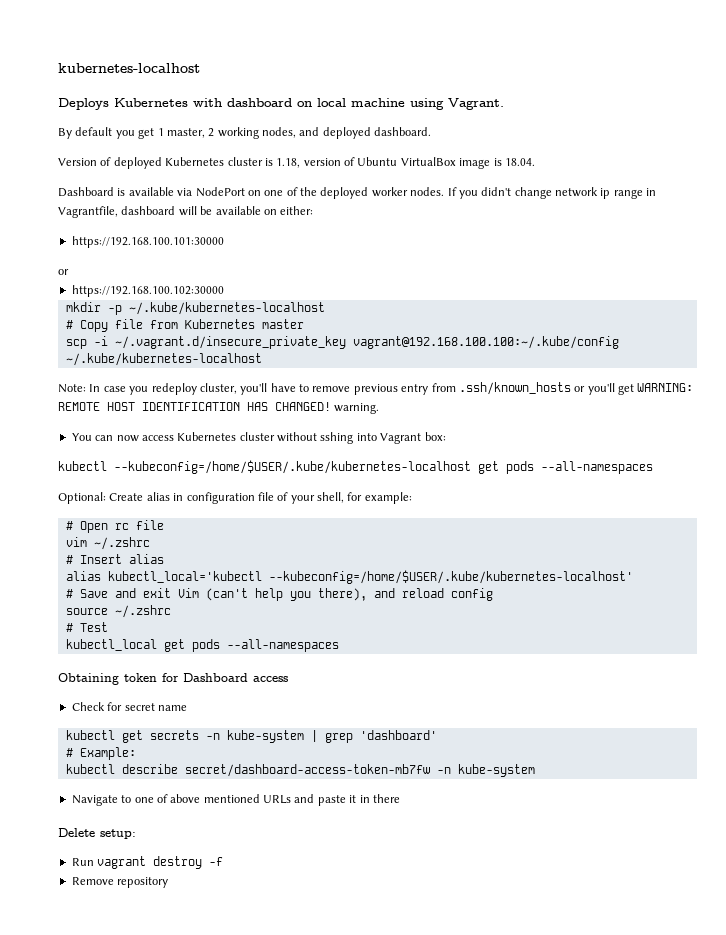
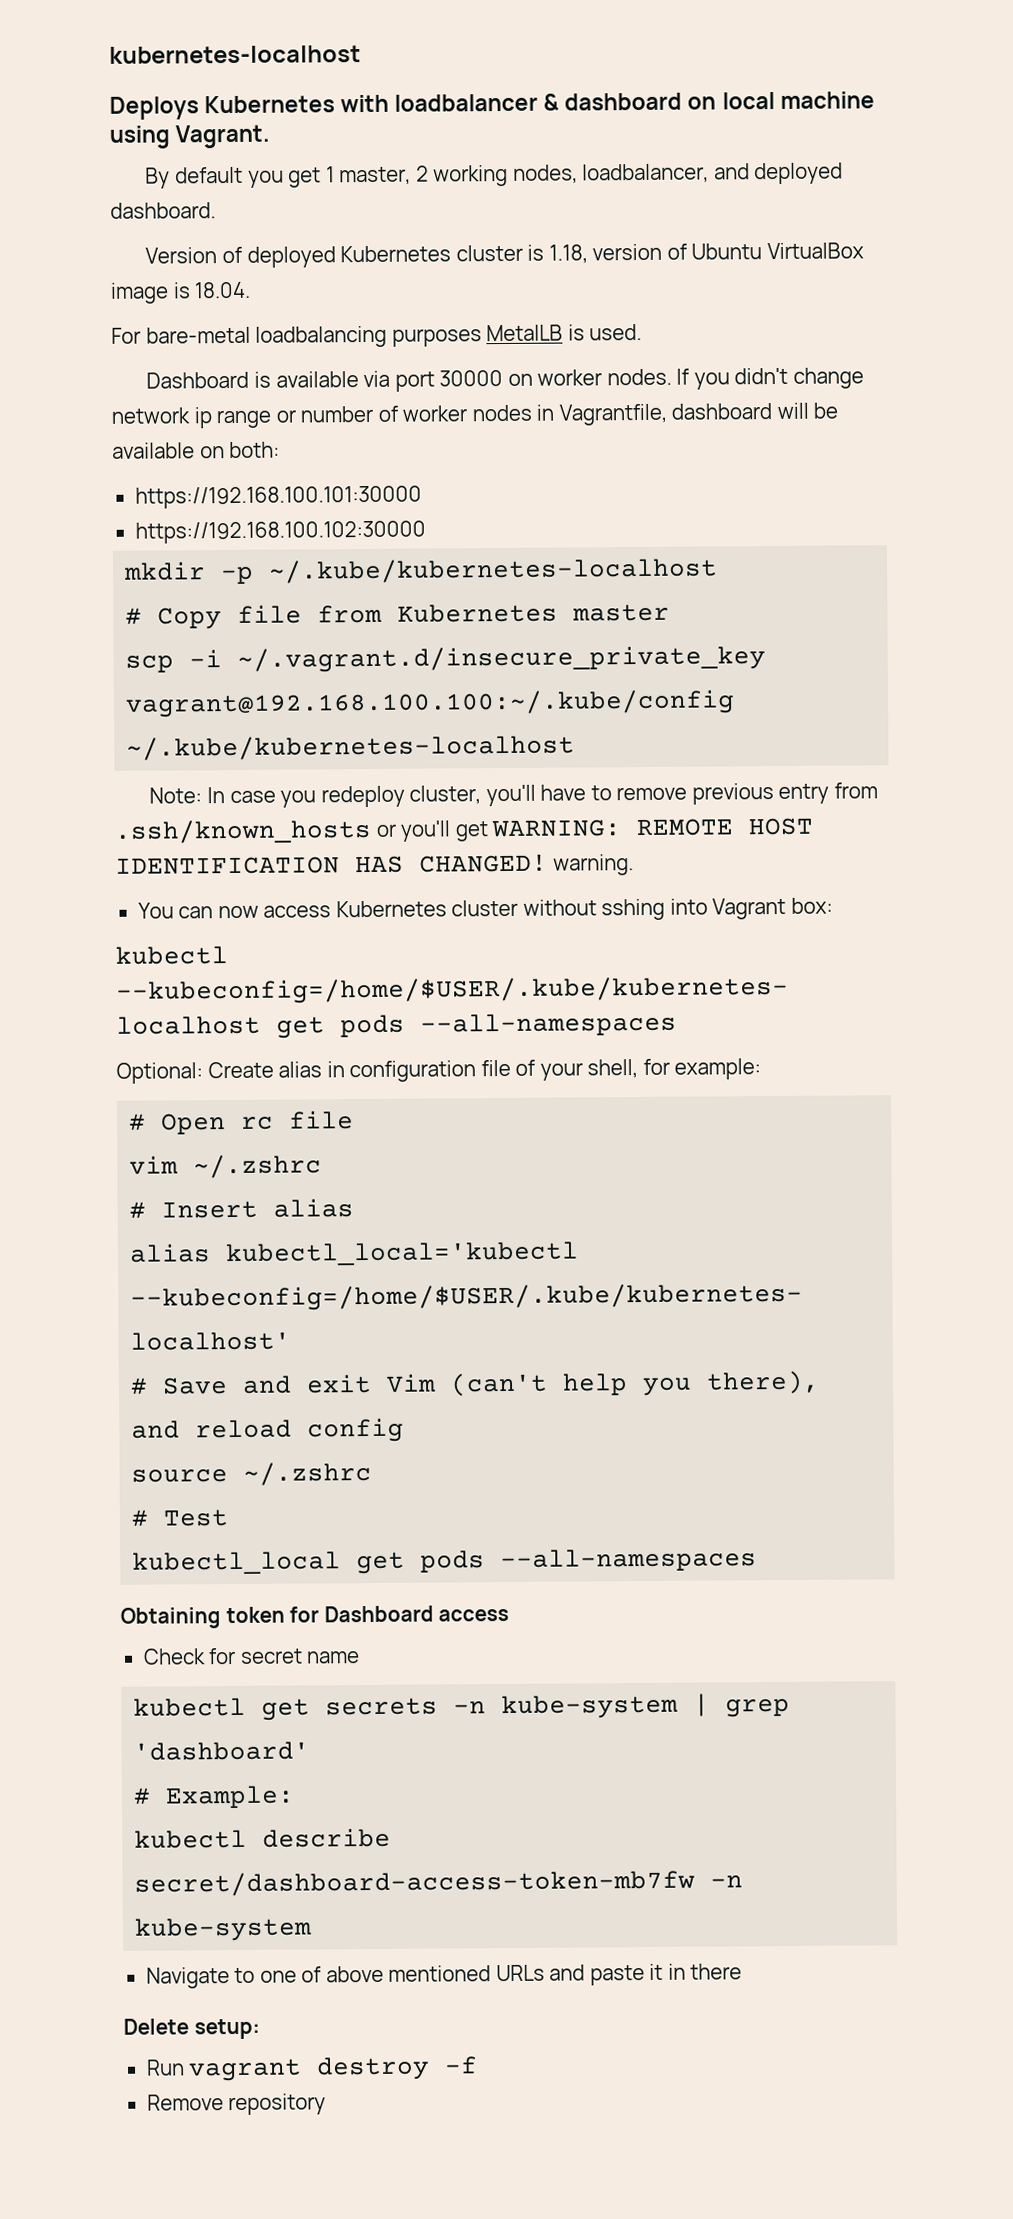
(222, 102) none -> [394,93,560,112] loadbalancer &
(296, 132) none -> [582,163,710,184] loadbalancer,
[58,187,369,199] Dashboard is available via NodePort on one of the deployed -> [111,323,643,348] [146,370,533,392] For bare-metal loadbalancing purposes MetalLB is used. // Dashboard is available via port 30000 on
(643, 194) none -> [275,404,532,423] or number of worker nodes
[280,206,314,215] either: -> [229,441,281,459] both:
[58,269,69,275] // or -> (422, 497) none

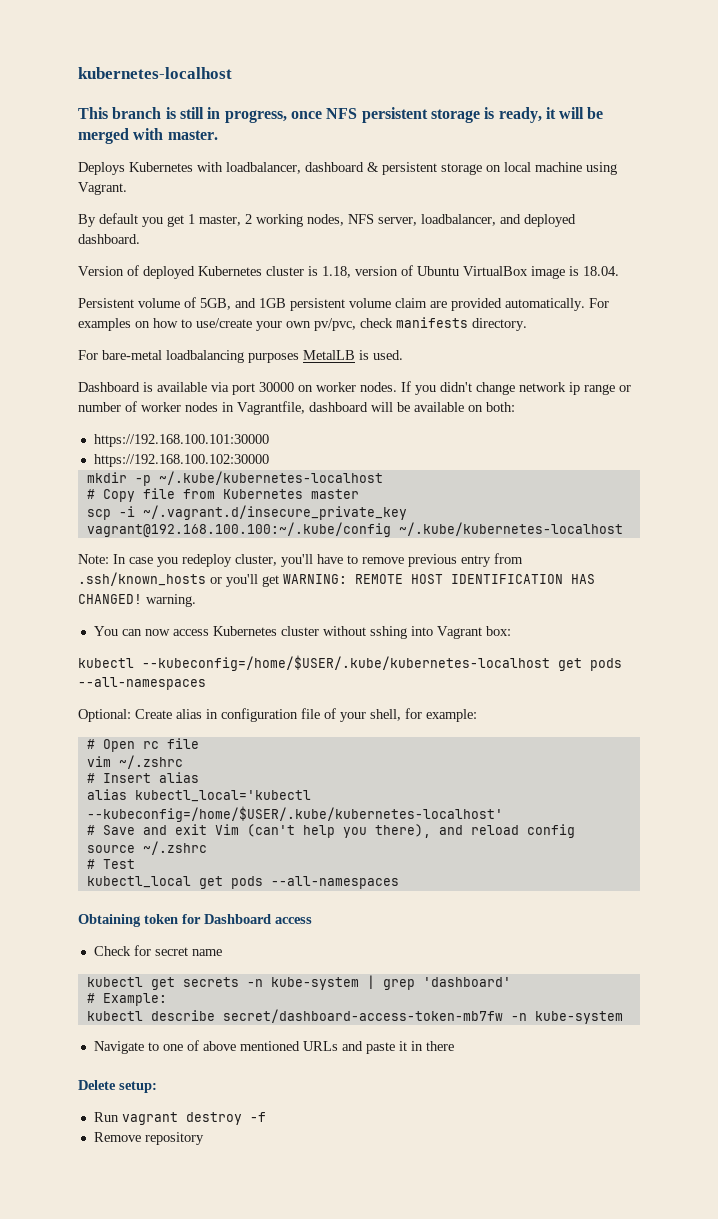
[109,92,683,120] Deploys Kubernetes with loadbalancer & dashboard -> [78,107,604,123] [78,128,218,144] [78,162,482,175] This branch is still in progress, once NFS persistent storage is ready, it will be merged with master. // Deploys Kubernetes with loadbalancer, dashboard & persistent storage
(578, 174) none -> [348,214,417,226] NFS server,
(252, 290) none -> [78,297,609,311] [78,317,527,331] // Persistent volume of 5GB, and 1GB persistent volume claim are provided automatically. For examples on how to use/create your own pv/pvc, check manifests directory.

